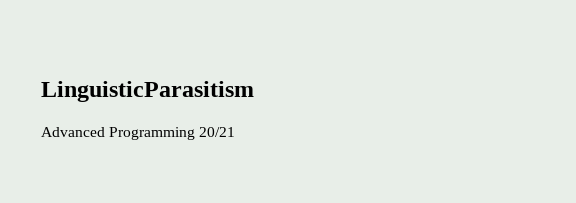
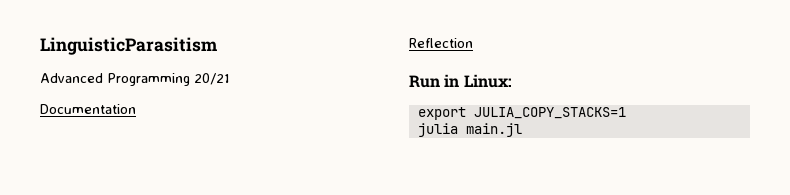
(236, 132) none -> [40,104,136,114] [409,38,473,48] [409,74,512,88] [417,107,626,120] [417,123,522,137] // Documentation // Reflection // Run in Linux: // export JULIA_COPY_STACKS=1 // julia main.jl

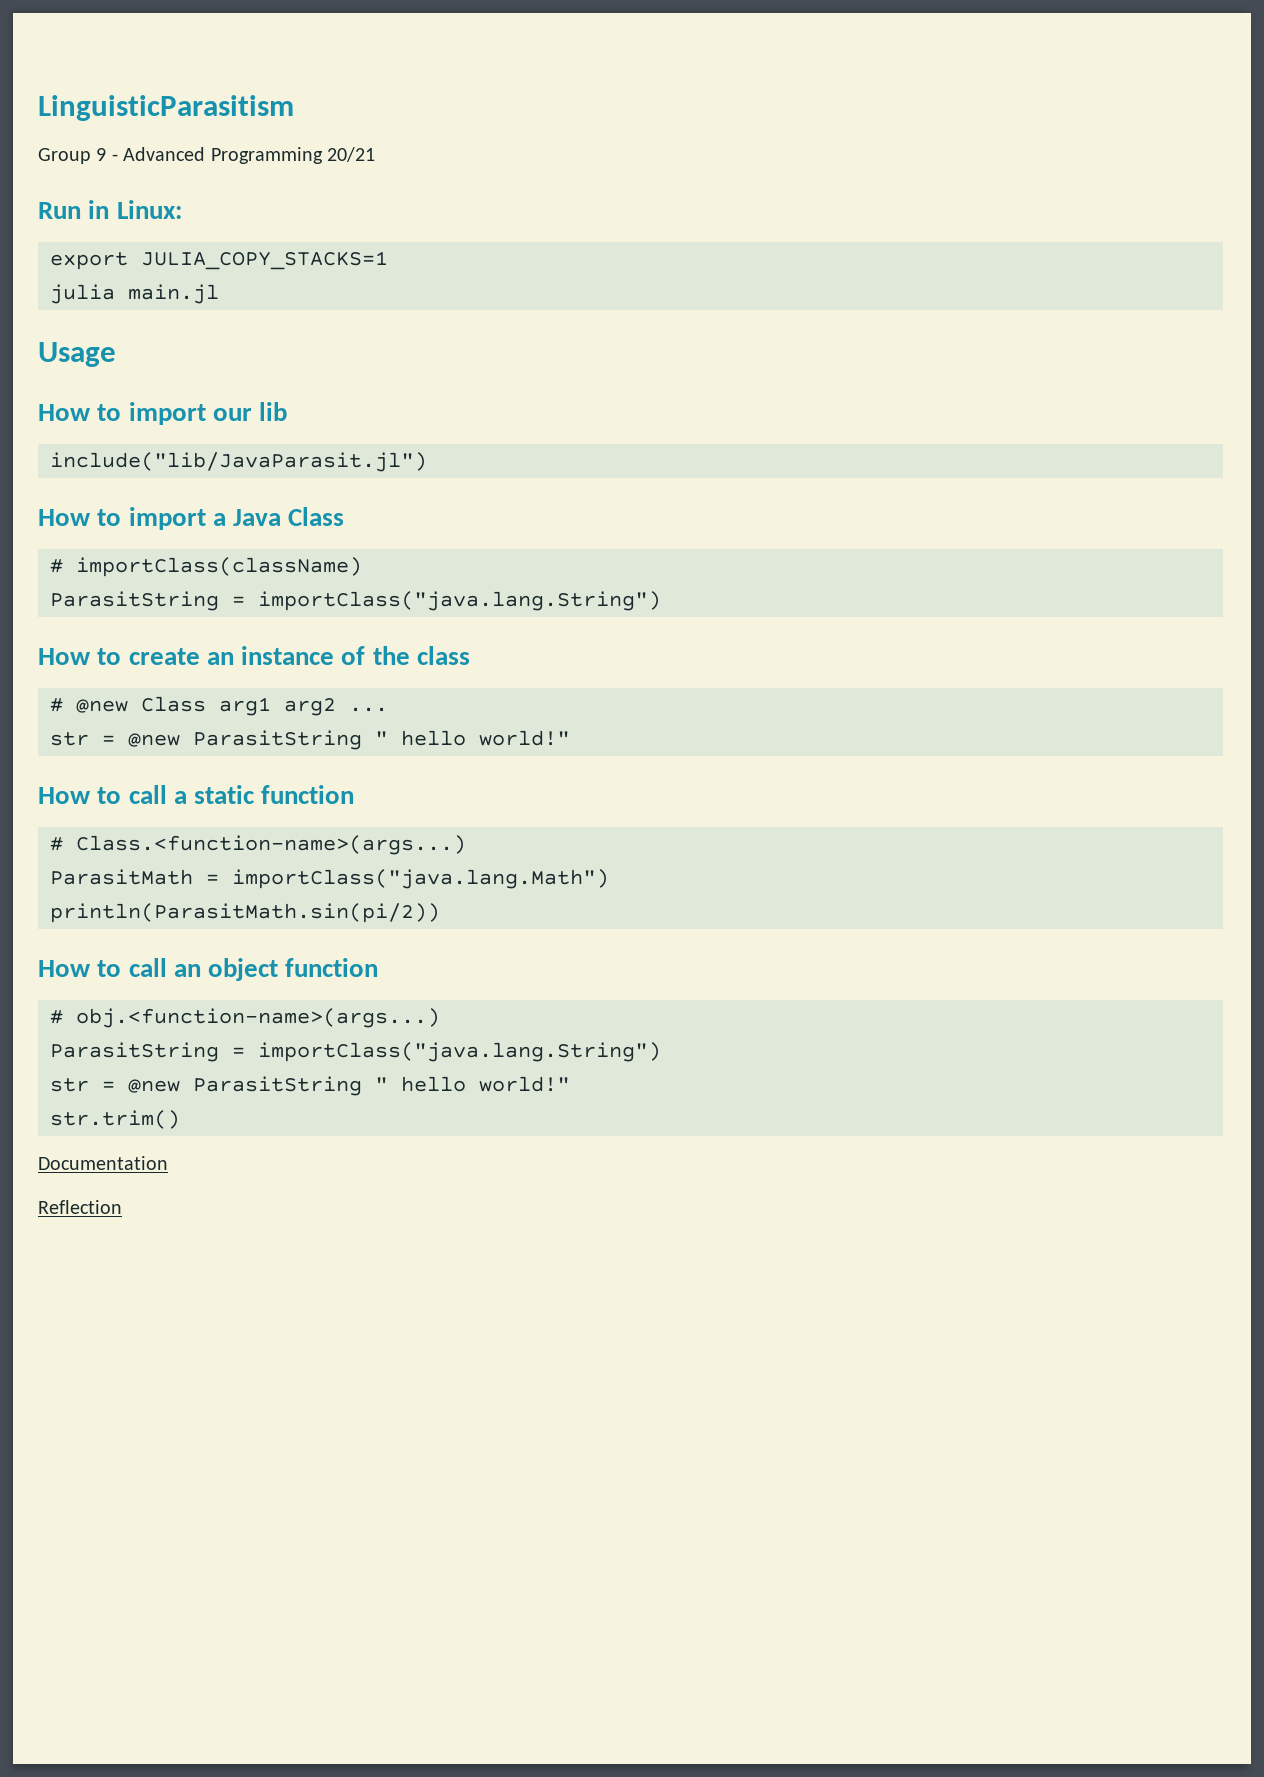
(217, 46) none -> [38,148,118,164] Group 9 -
[40,104,136,114] [409,38,473,48] // Documentation // Reflection -> (375, 154) none
(522, 130) none -> [38,342,116,367] [38,402,288,425] [50,452,427,472] [38,507,345,530] [50,557,362,577] [50,591,661,611] [38,646,471,665] [50,696,388,716] [50,730,570,750] [38,785,355,804] [50,835,466,855] [50,869,609,889] [50,903,440,923] [38,958,379,981] [50,1008,440,1028] [50,1042,661,1062] [50,1076,570,1096] [50,1110,180,1129] [38,1156,168,1170] [38,1200,122,1214] // Usage // How to import our lib // include("lib/JavaParasit.jl") // How to import a Java Class // # importClass(className) // ParasitString = importClass("java.lang.String") // How to create an instance of the class // # @new Class arg1 arg2 ... // str = @new ParasitString " hello world!" // How to call a static function // # Class.<function-name>(args...) // ParasitMath = importClass("java.lang.Math") // println(ParasitMath.sin(pi/2)) // How to call an object function // # obj.<function-name>(args...) // ParasitString = importClass("java.lang.String") // str = @new ParasitString " hello world!" // str.trim() // Documentation // Reflection

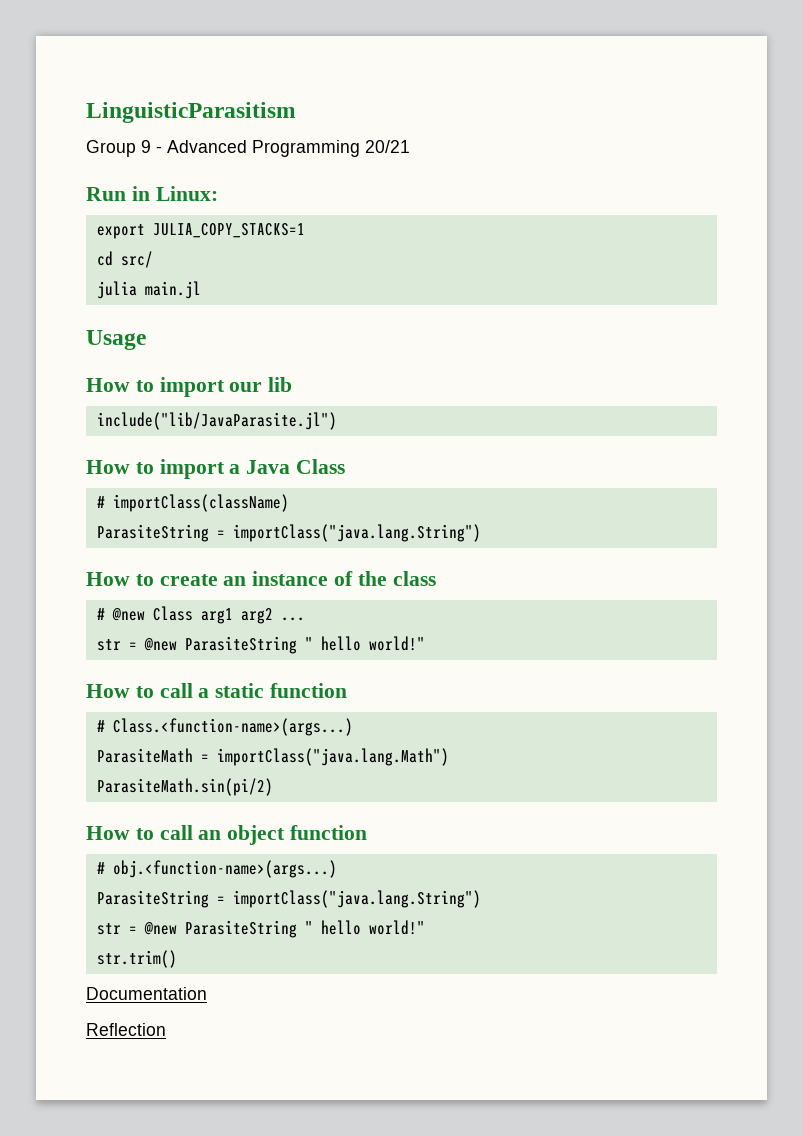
(388, 260) none -> [96,251,153,268] // cd src/
[50,452,427,472] include("lib/JavaParasit.jl") -> [96,412,337,430] include("lib/JavaParasite.jl")
[50,591,219,611] ParasitString -> [96,524,209,542] ParasiteString
[193,730,362,750] ParasitString -> [184,636,297,654] ParasiteString
[50,869,193,885] ParasitMath -> [96,748,193,763] ParasiteMath
[50,903,440,923] println(ParasitMath.sin(pi/2)) -> [96,778,273,796] ParasiteMath.sin(pi/2)
[50,1042,219,1062] ParasitString -> [96,890,209,908] ParasiteString
[193,1076,362,1096] ParasitString -> [184,920,297,938] ParasiteString

